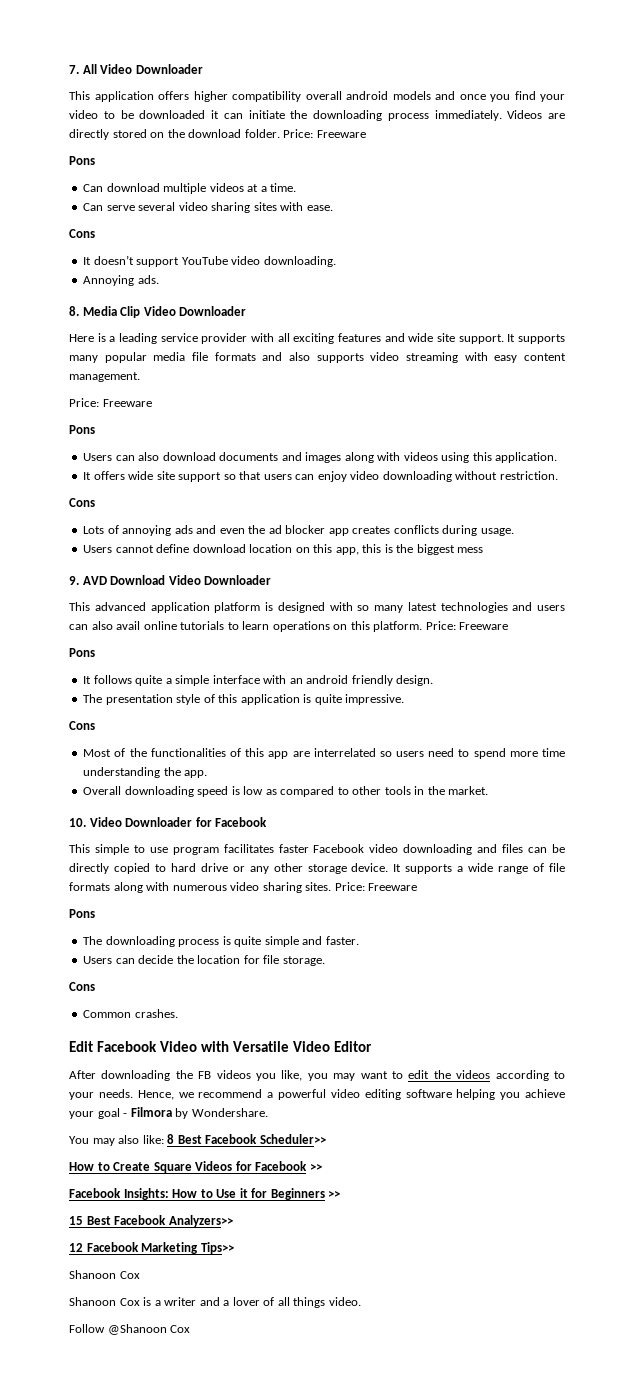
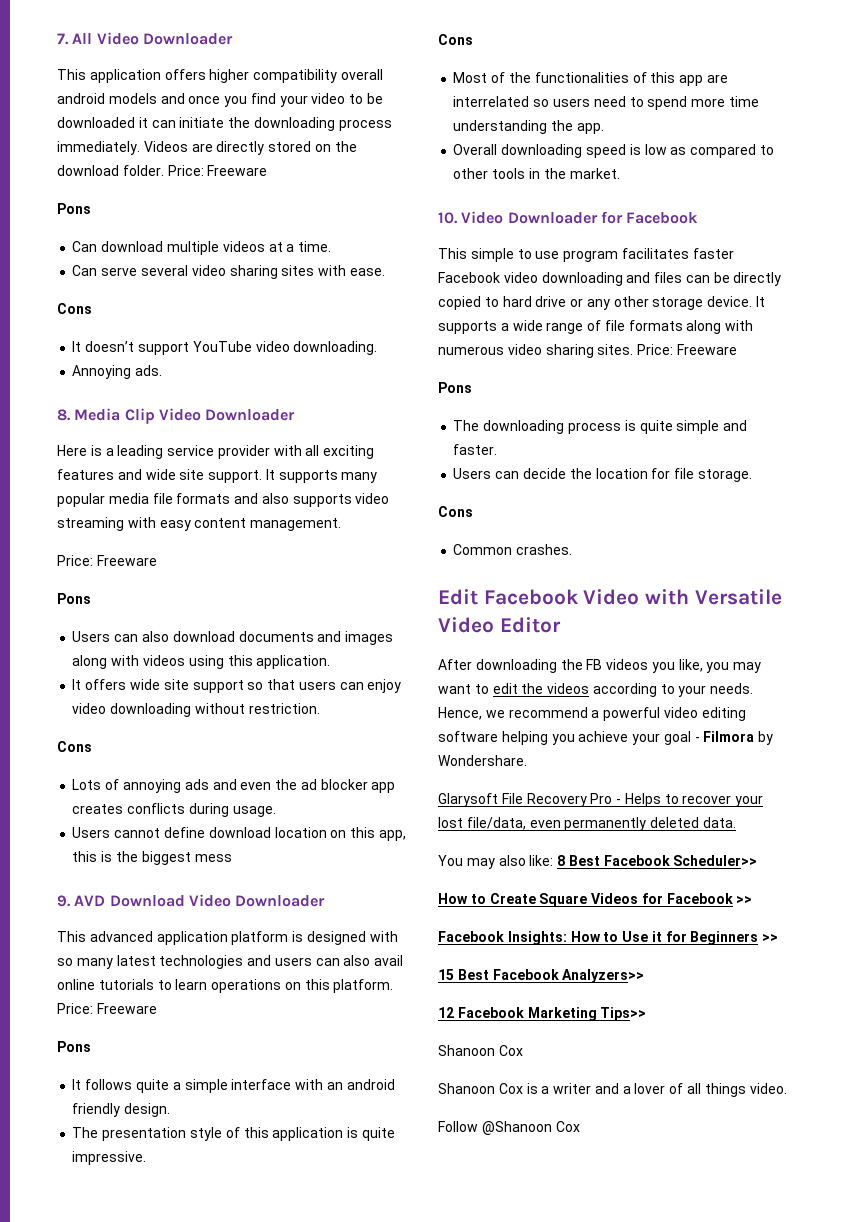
(268, 1112) none -> [438,793,764,807] [438,817,736,831] // Glarysoft File Recovery Pro - Helps to recover your lost file/data, even permanently deleted data.

